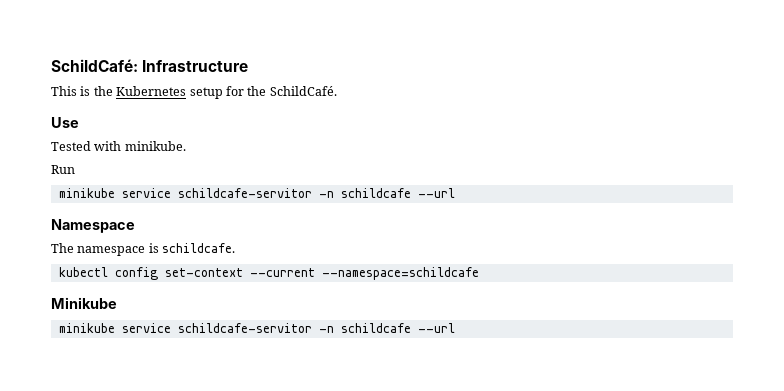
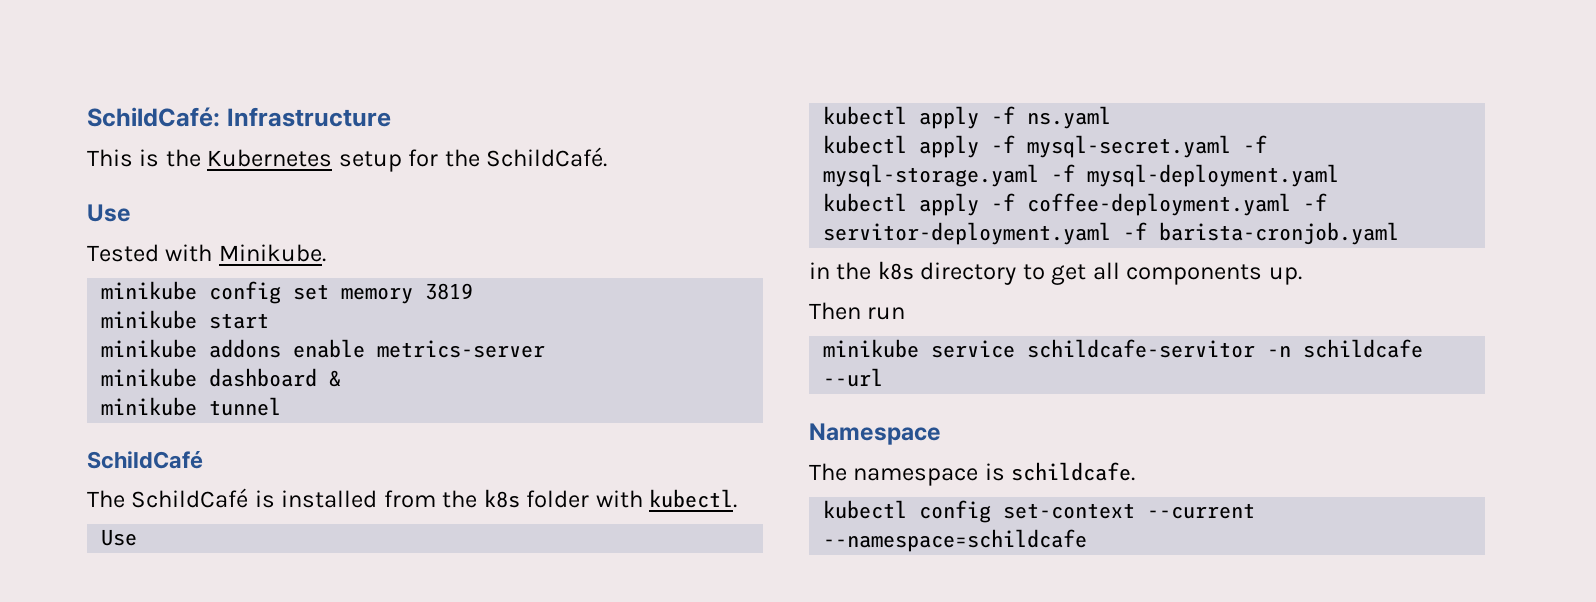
[124,141,186,151] [51,165,75,174] minikube. // Run -> [218,244,326,262] [101,281,474,304] [101,310,270,329] [101,339,546,358] [101,368,342,387] [101,397,282,416] [87,451,203,469] [87,488,738,508] [101,529,138,546] [823,106,1112,129] [823,135,1268,158] [823,164,1340,187] [823,193,1328,216] [823,222,1400,245] [809,261,1302,285] [809,302,906,320] Minikube. // minikube config set memory 3819 // minikube start // minikube addons enable metrics-server // minikube dashboard & // minikube tunnel // SchildCafé // The SchildCafé is installed from the k8s folder with kubectl. // Use // kubectl apply -f ns.yaml // kubectl apply -f mysql-secret.yaml -f mysql-storage.yaml -f mysql-deployment.yaml // kubectl apply -f coffee-deployment.yaml -f servitor-deployment.yaml -f barista-cronjob.yaml // in the k8s directory to get all components up. // Then run
[51,297,117,309] [58,323,455,333] // Minikube // minikube service schildcafe-servitor -n schildcafe --url -> (1088, 540) none

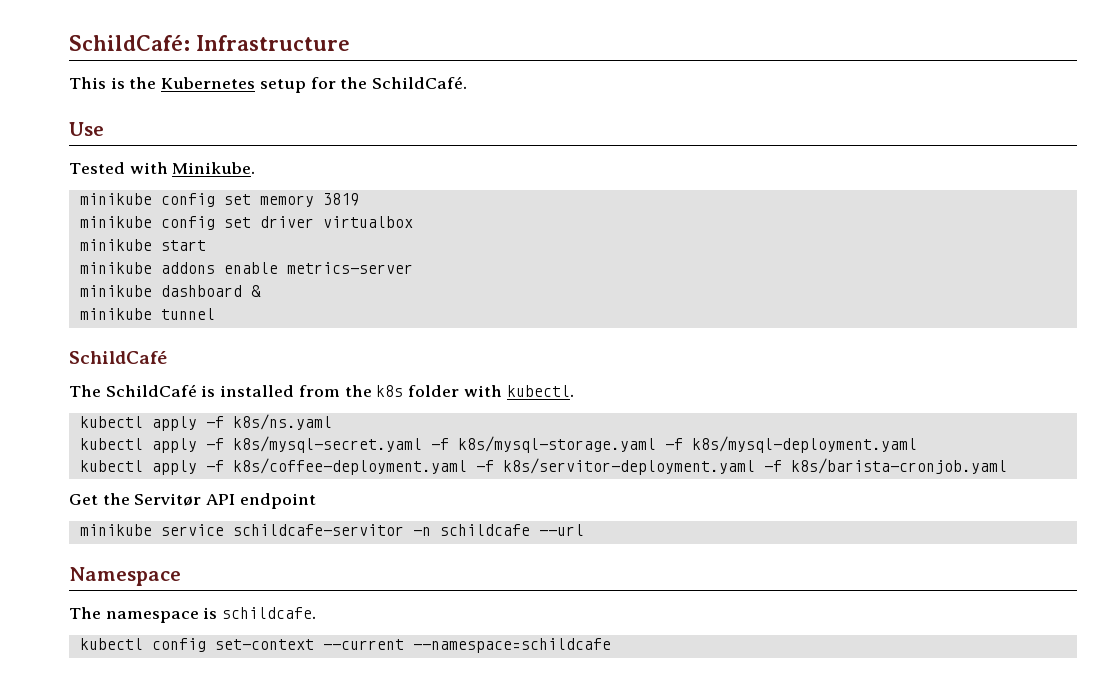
(474, 291) none -> [79,216,413,230] // minikube config set driver virtualbox
[101,529,138,546] [823,106,1112,129] [823,135,1268,158] [823,164,1340,187] [823,193,1328,216] [823,222,1400,245] [809,261,1302,285] [809,302,906,320] Use // kubectl apply -f ns.yaml // kubectl apply -f mysql-secret.yaml -f mysql-storage.yaml -f mysql-deployment.yaml // kubectl apply -f coffee-deployment.yaml -f servitor-deployment.yaml -f barista-cronjob.yaml // in the k8s directory to get all components up. // Then run -> [79,414,332,431] [79,436,917,453] [79,458,1007,475] [69,493,316,509] kubectl apply -f k8s/ns.yaml // kubectl apply -f k8s/mysql-secret.yaml -f k8s/mysql-storage.yaml -f k8s/mysql-deployment.yaml // kubectl apply -f k8s/coffee-deployment.yaml -f k8s/servitor-deployment.yaml -f k8s/barista-cronjob.yaml // Get the Servitør API endpoint

